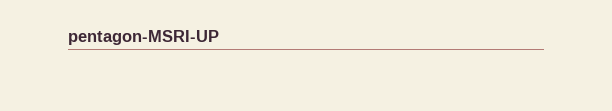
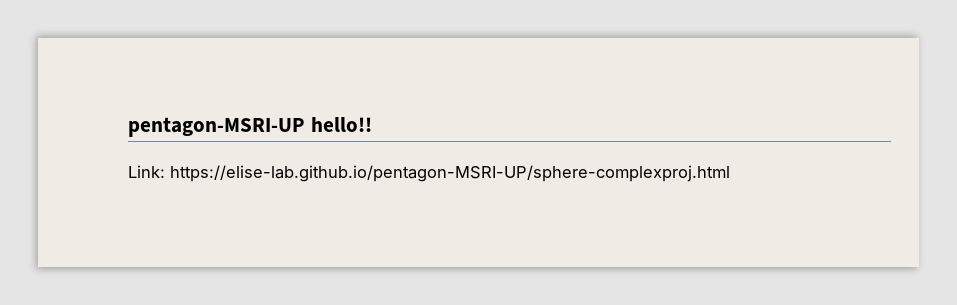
(219, 37) none -> [310,117,372,132] [128,165,730,182] hello!! // Link: https://elise-lab.github.io/pentagon-MSRI-UP/sphere-complexproj.html

